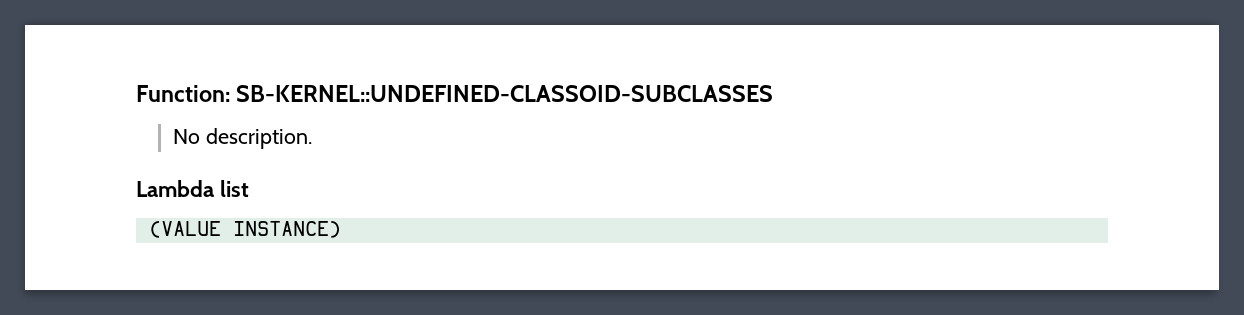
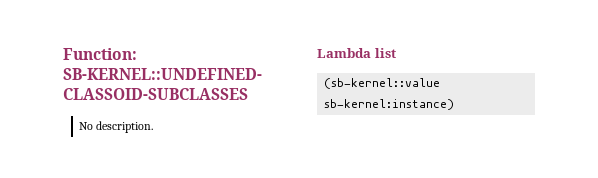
[148,221,341,238] (VALUE INSTANCE) -> [324,78,441,89] [324,99,455,110] (sb-kernel::value sb-kernel:instance)

